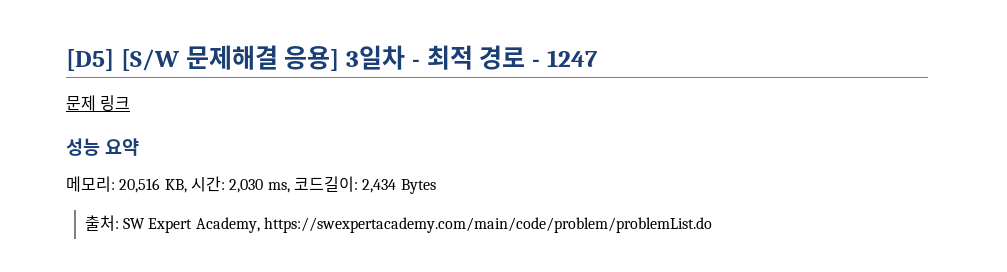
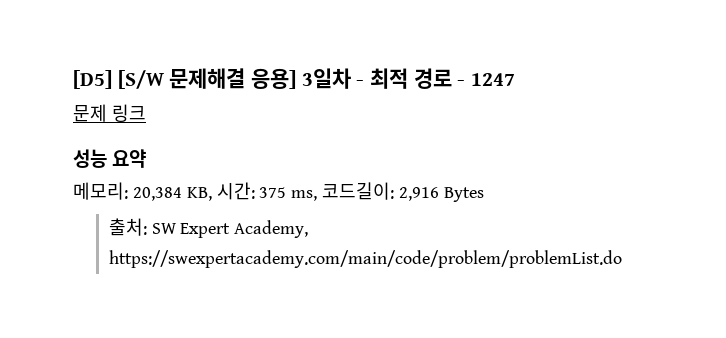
[119,178,161,193] 20,516 -> [132,187,182,201] 20,384
[229,179,264,193] 2,030 -> [259,187,287,198] 375
[362,179,397,193] 2,434 -> [399,187,440,201] 2,916

